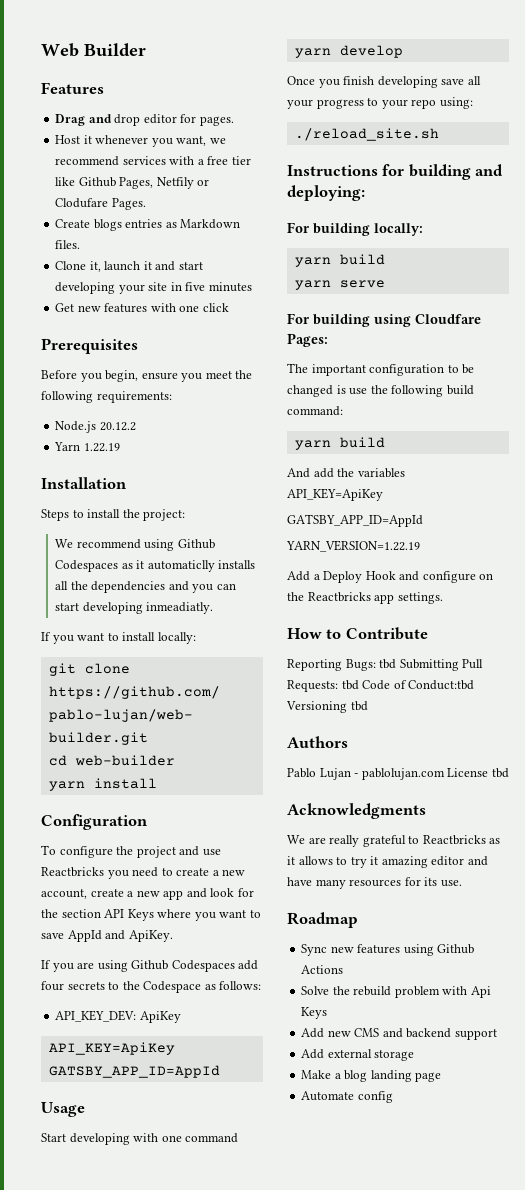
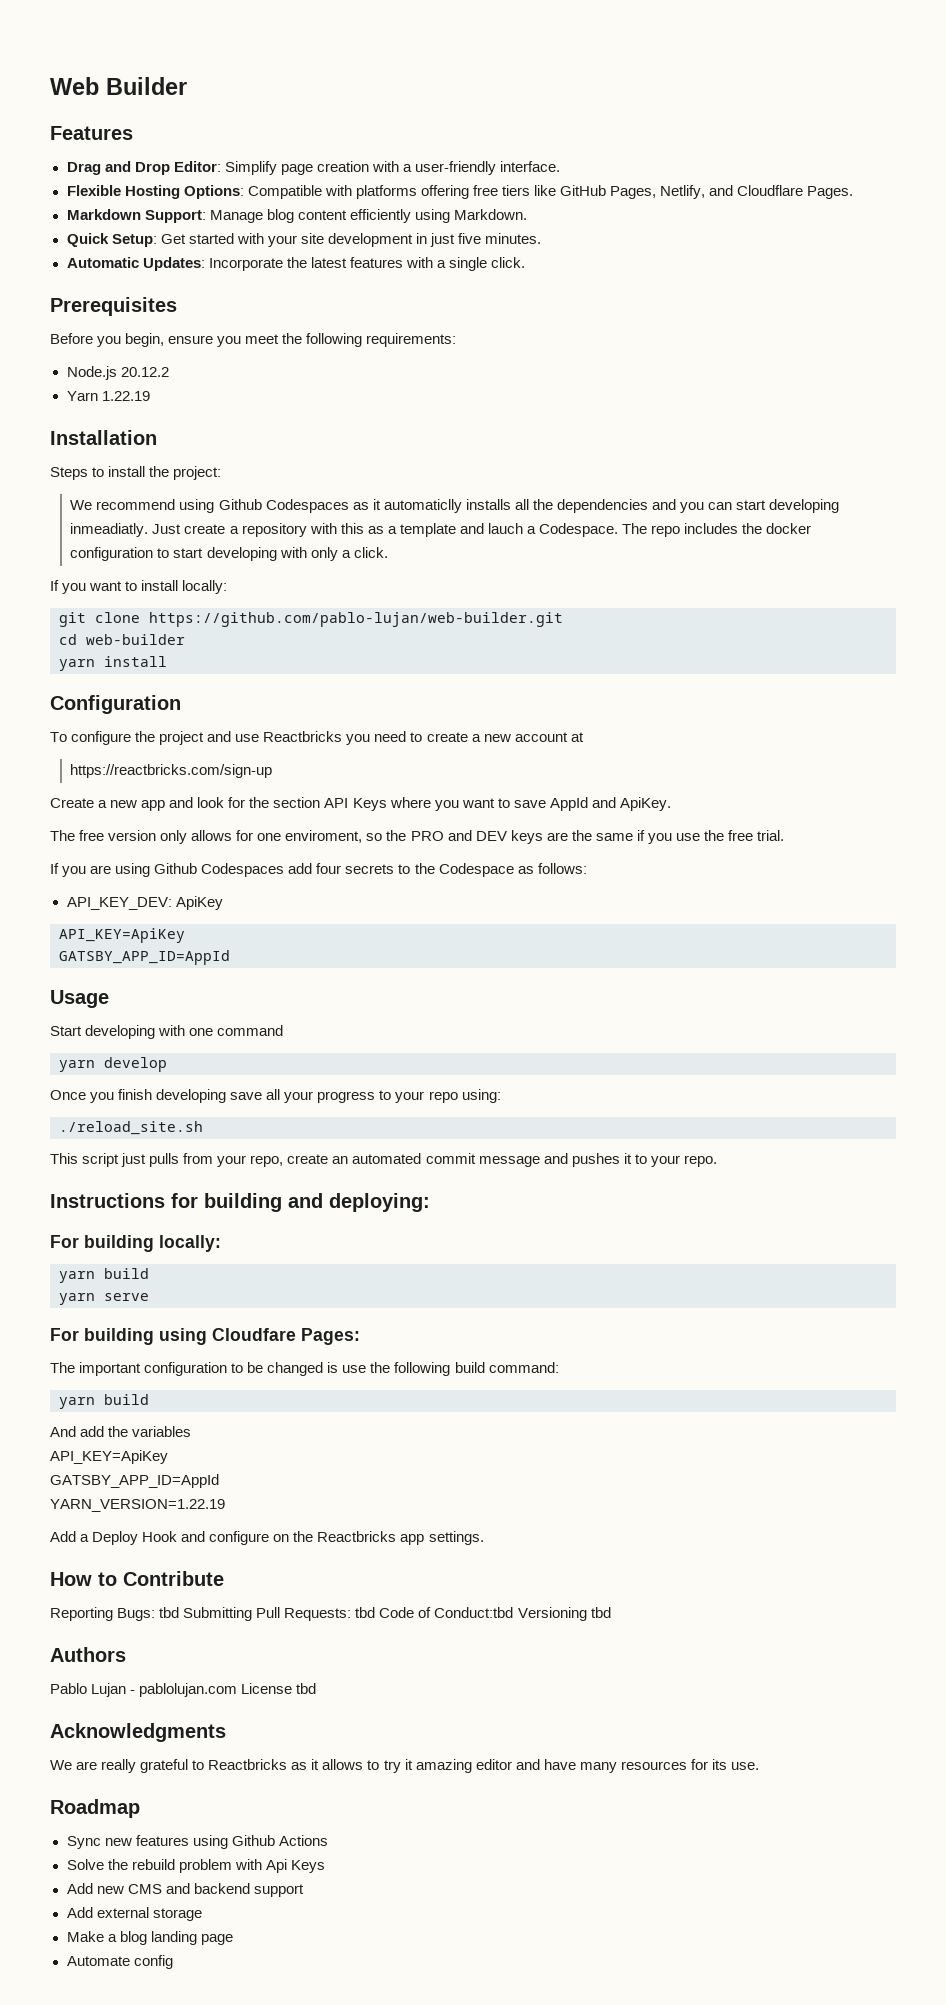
[114,114,234,126] [55,135,226,147] [55,156,251,166] [55,177,210,189] [55,198,146,210] [55,219,241,231] [55,240,81,249] [55,261,203,272] [55,282,252,294] [55,303,229,313] drop editor for pages. // Host it whenever you want, we recommend services with a free tier like Github Pages, Netfily or Clodufare Pages. // Create blogs entries as Markdown files. // Clone it, launch it and start developing your site in five minutes // Get new features with one click -> [134,161,560,175] [66,185,854,199] [66,209,527,223] [66,233,542,247] [66,257,525,271] Drop Editor: Simplify page creation with a user-friendly interface. // Flexible Hosting Options: Compatible with platforms offering free tiers like GitHub Pages, Netlify, and Cloudflare Pages. // Markdown Support: Manage blog content efficiently using Markdown. // Quick Setup: Get started with your site development in just five minutes. // Automatic Updates: Incorporate the latest features with a single click.
(214, 608) none -> [152,523,812,537] [70,547,388,561] Just create a repository with this as a template and lauch a Codespace. The repo includes the docker configuration to start developing with only a click.
[41,889,124,899] account, create -> [514,732,584,742] [70,764,273,778] [50,798,94,808] account at // https://reactbricks.com/sign-up // Create
(173, 936) none -> [50,830,785,844] // The free version only allows for one enviroment, so the PRO and DEV keys are the same if you use the free trial.
(439, 134) none -> [50,1153,717,1167] // This script just pulls from your repo, create an automated commit message and pushes it to your repo.

